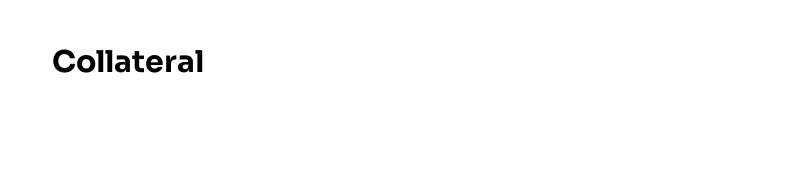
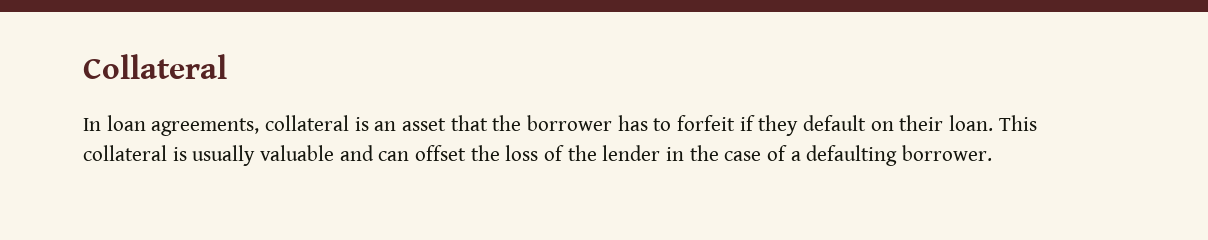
(204, 61) none -> [83,115,1037,136] [83,145,993,166] // In loan agreements, collateral is an asset that the borrower has to forfeit if they default on their loan. This collateral is usually valuable and can offset the loss of the lender in the case of a defaulting borrower.

